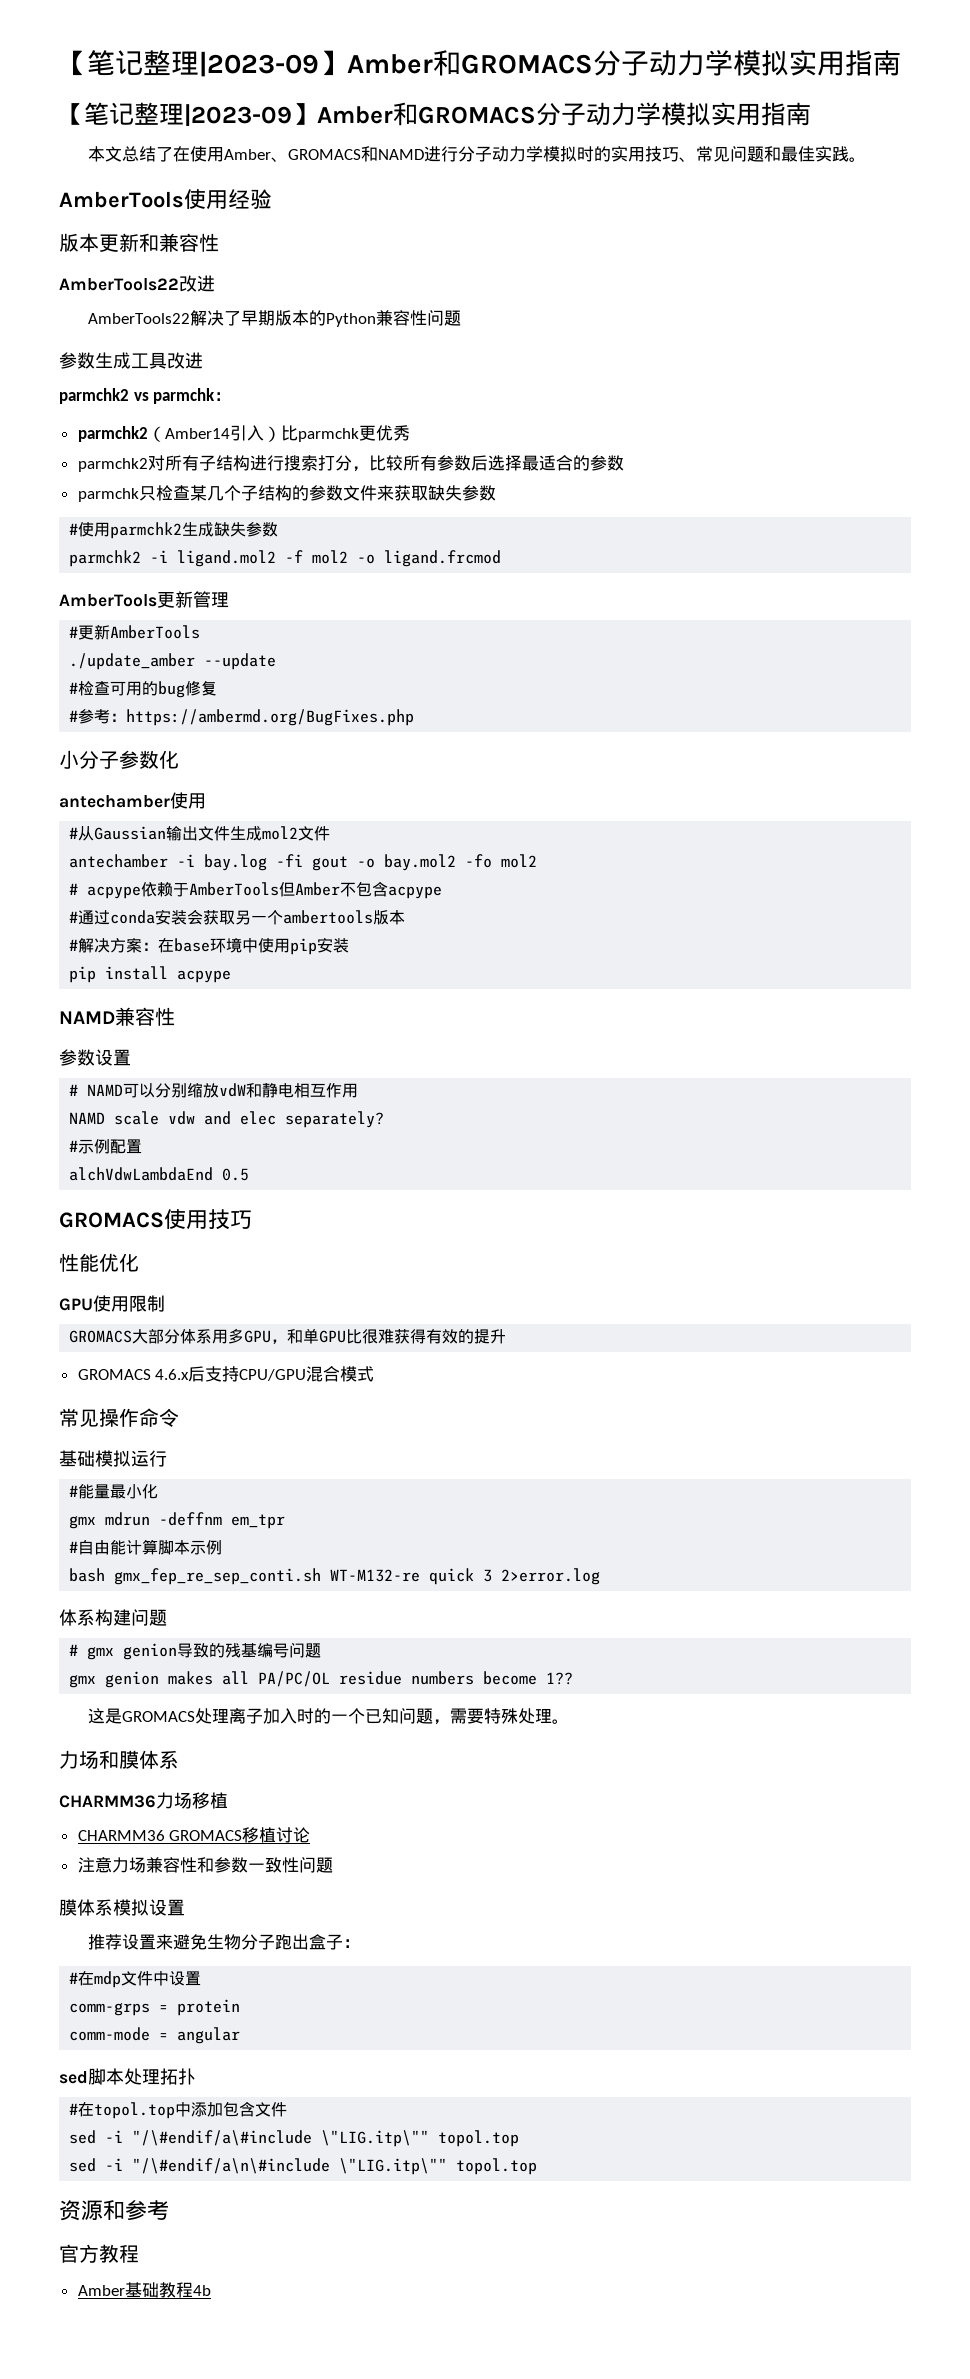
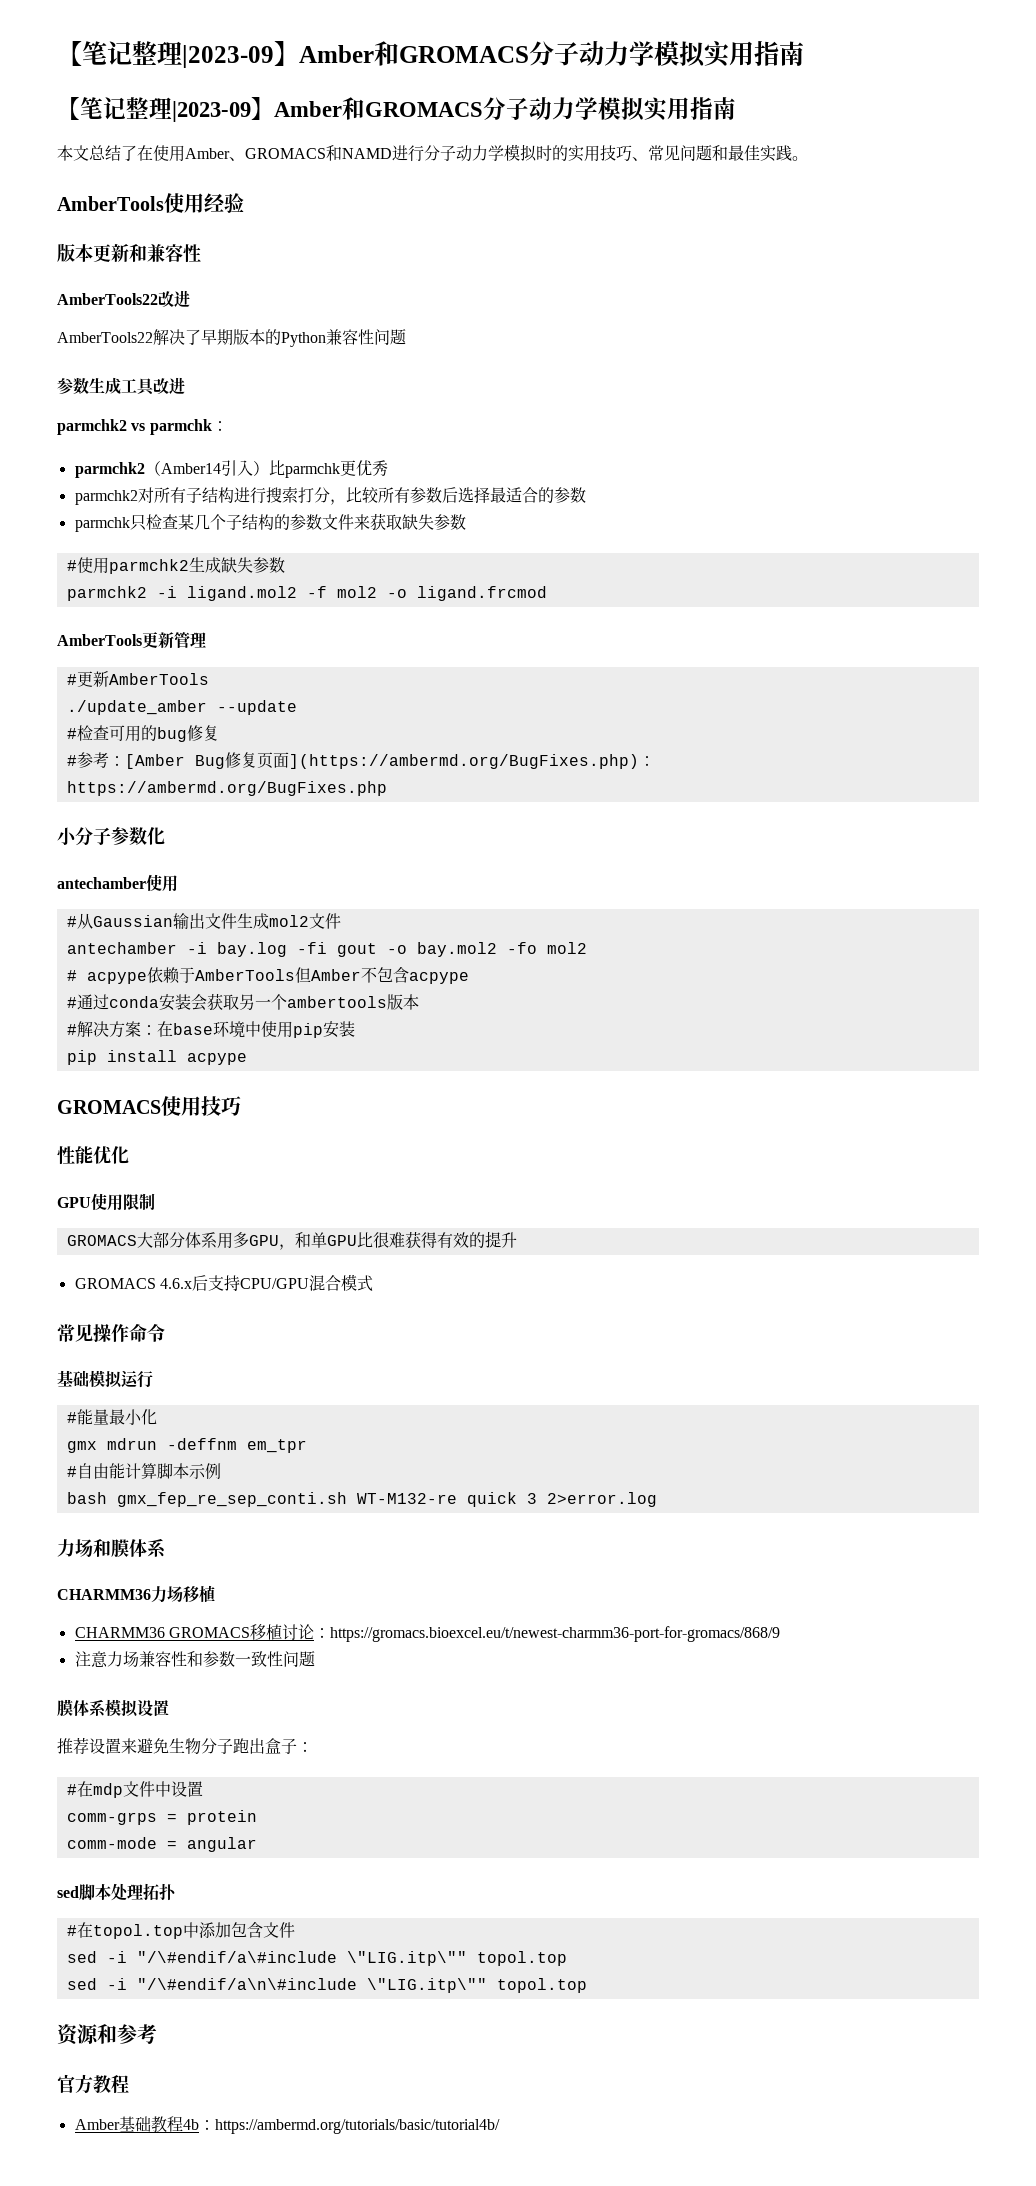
(127, 717) none -> [124,752,655,769] [Amber Bug修复页面](https://ambermd.org/BugFixes.php)：
[59,1007,175,1026] [59,1049,131,1066] [69,1082,359,1098] [69,1111,385,1128] [69,1139,143,1154] [69,1167,250,1181] // NAMD兼容性 // 参数设置 // # NAMD可以分别缩放vdW和静电相互作用 // NAMD scale vdw and elec separately? // #示例配置 // alchVdwLambdaEnd 0.5 -> (247, 1059) none
[59,1609,167,1626] [69,1642,322,1660] [69,1671,574,1688] [88,1708,570,1725] // 体系构建问题 // # gmx genion导致的残基编号问题 // gmx genion makes all PA/PC/OL residue numbers become 1?? // 这是GROMACS处理离子加入时的一个已知问题，需要特殊处理。 -> (657, 1499) none
(311, 1835) none -> [313,1626,780,1642] ：https://gromacs.bioexcel.eu/t/newest-charmm36-port-for-gromacs/868/9
(211, 2290) none -> [198,2119,500,2134] ：https://ambermd.org/tutorials/basic/tutorial4b/

